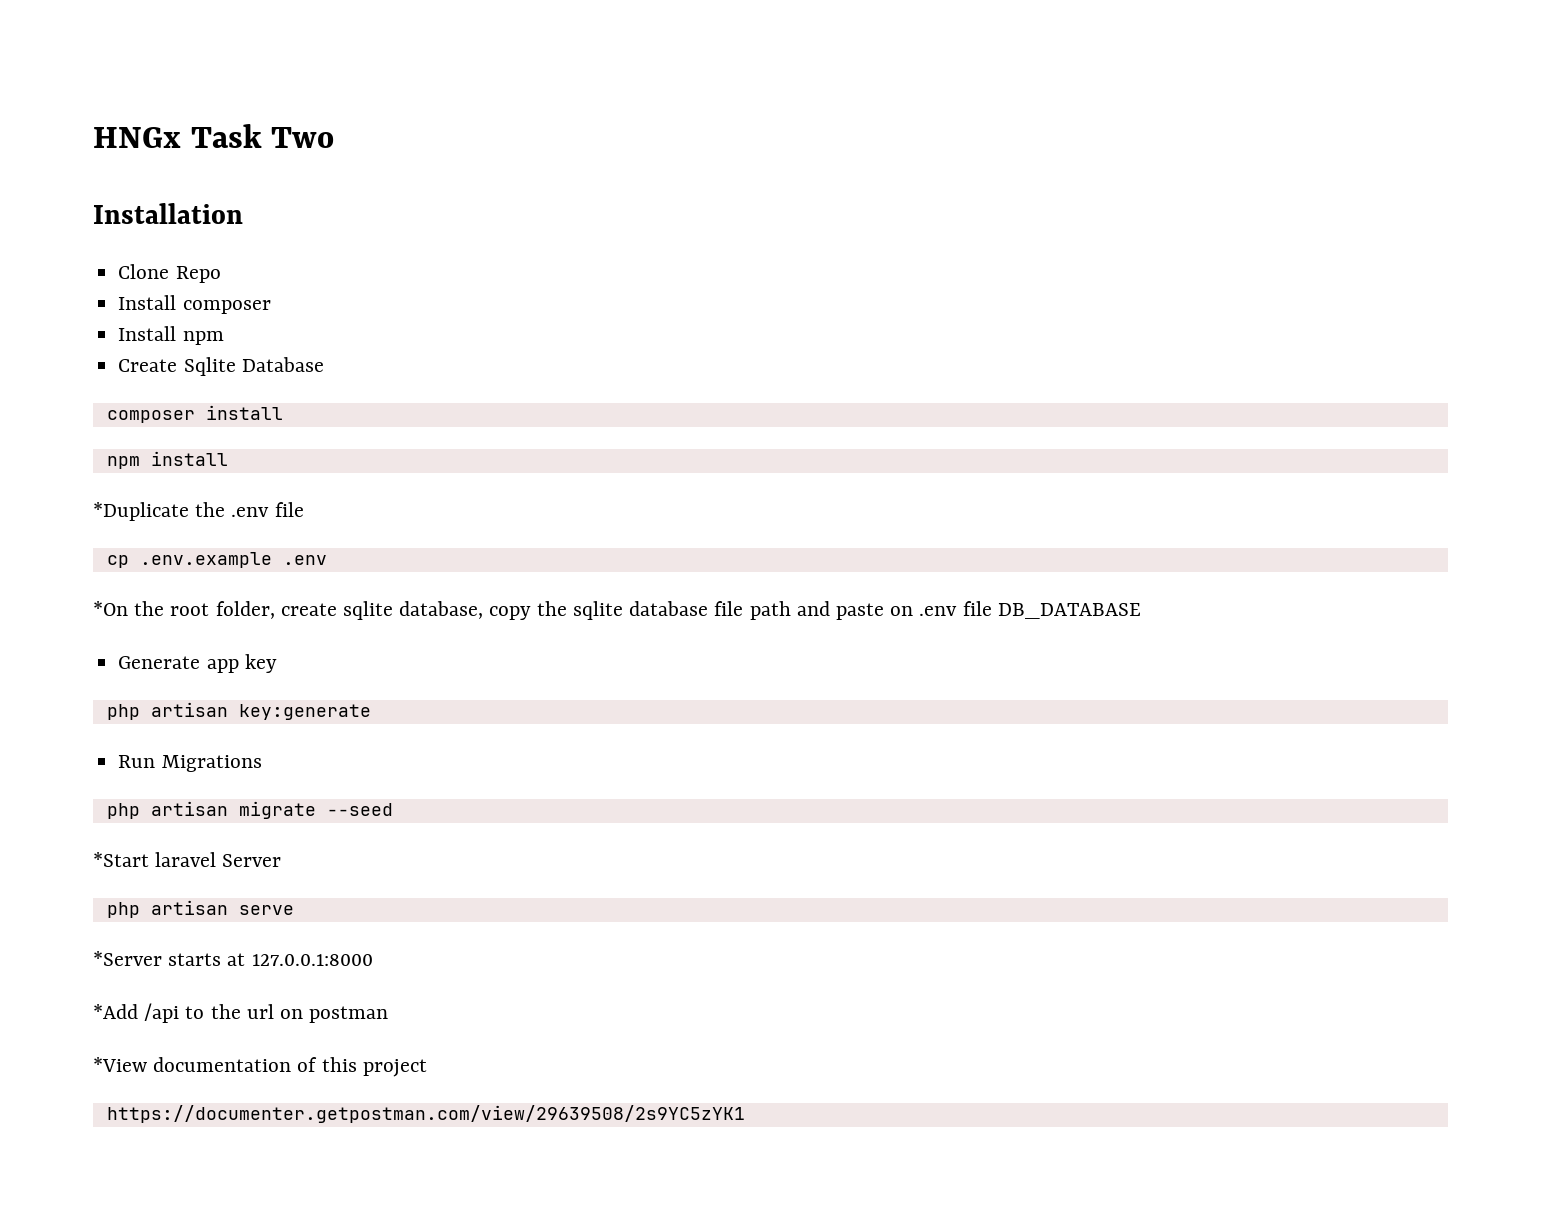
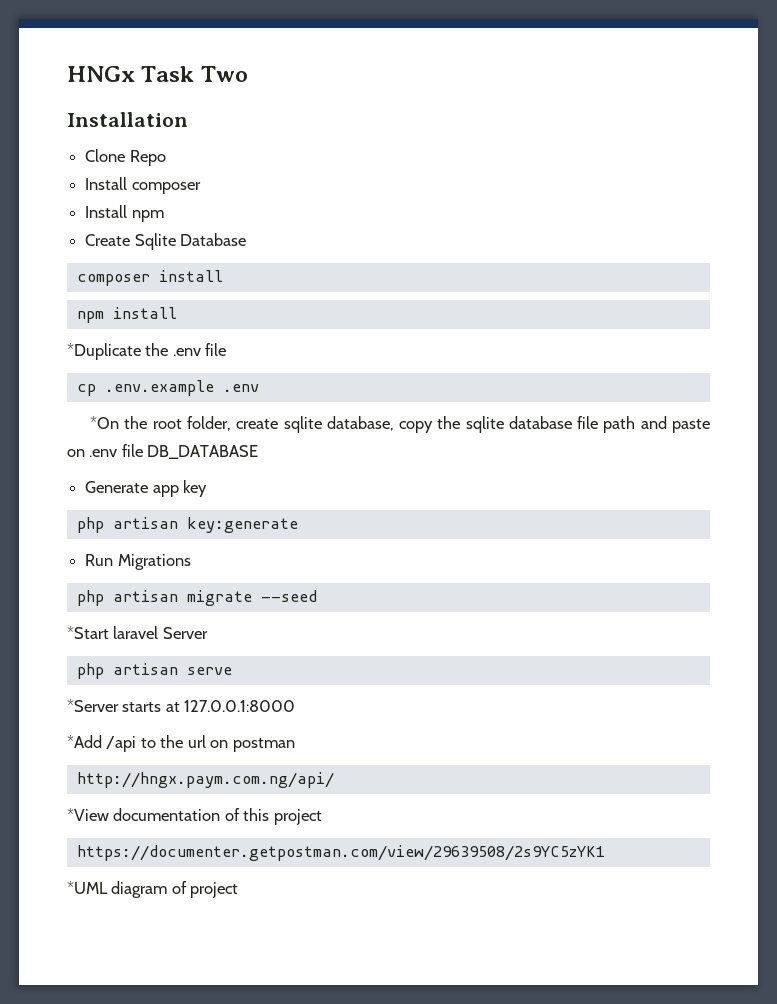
(389, 1014) none -> [76,772,334,788] // http://hngx.paym.com.ng/api/
(745, 1114) none -> [67,881,239,898] // *UML diagram of project

